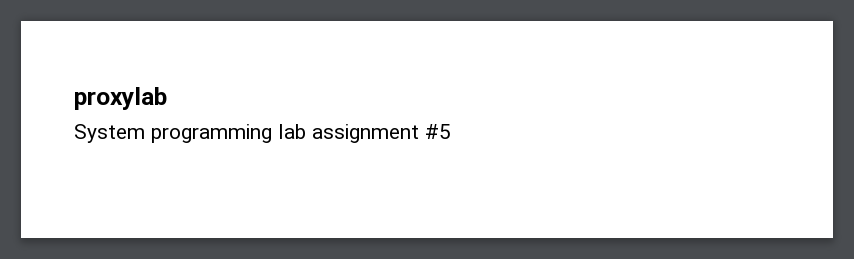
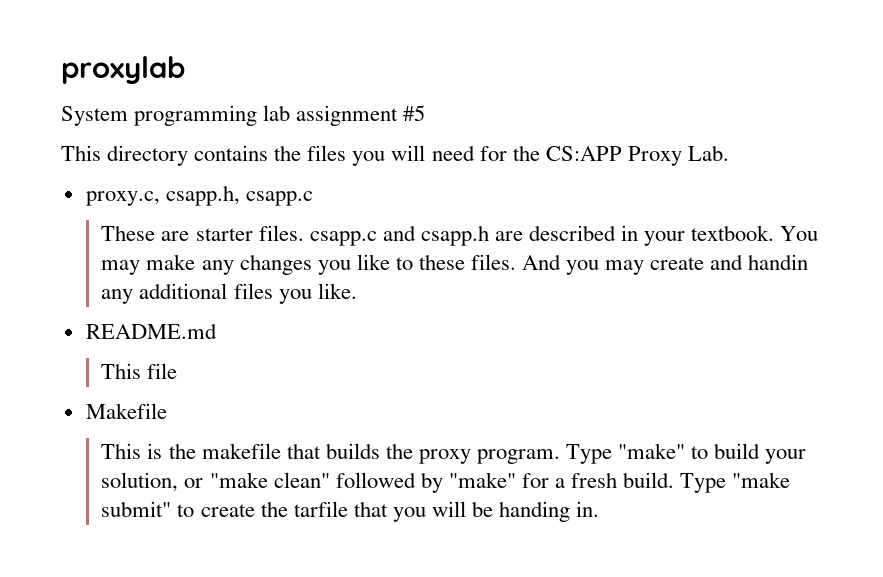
(451, 131) none -> [61,145,729,166] [85,185,313,206] [101,225,819,246] [101,254,809,275] [101,283,357,304] [85,323,217,339] [101,363,178,379] [85,403,167,419] [101,443,807,464] [101,472,791,493] [101,501,600,522] // This directory contains the files you will need for the CS:APP Proxy Lab. // proxy.c, csapp.h, csapp.c // These are starter files. csapp.c and csapp.h are described in your textbook. You may make any changes you like to these files. And you may create and handin any additional files you like. // README.md // This file // Makefile // This is the makefile that builds the proxy program. Type "make" to build your solution, or "make clean" followed by "make" for a fresh build. Type "make submit" to create the tarfile that you will be handing in.

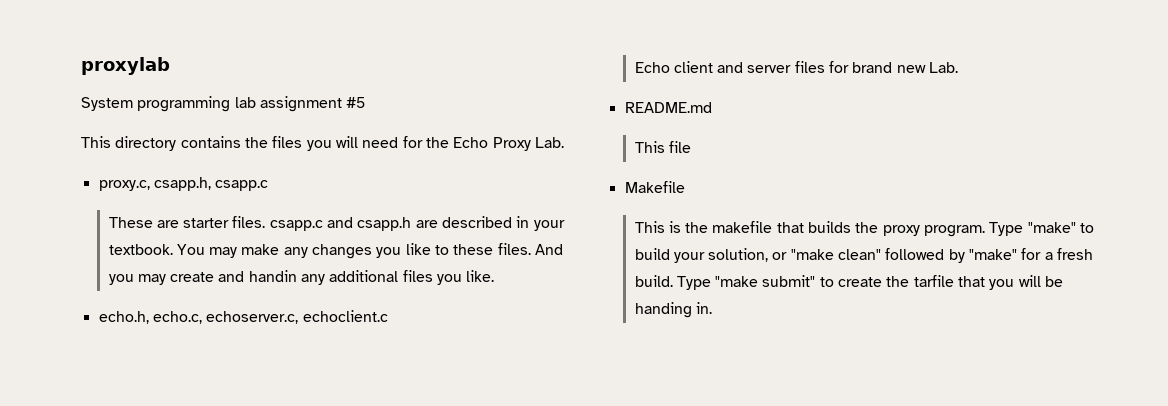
[545,146,622,161] CS:APP -> [453,137,489,148] Echo
(357, 291) none -> [98,310,388,324] [634,61,959,73] // echo.h, echo.c, echoserver.c, echoclient.c // Echo client and server files for brand new Lab.

